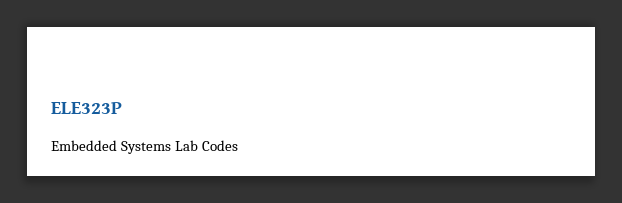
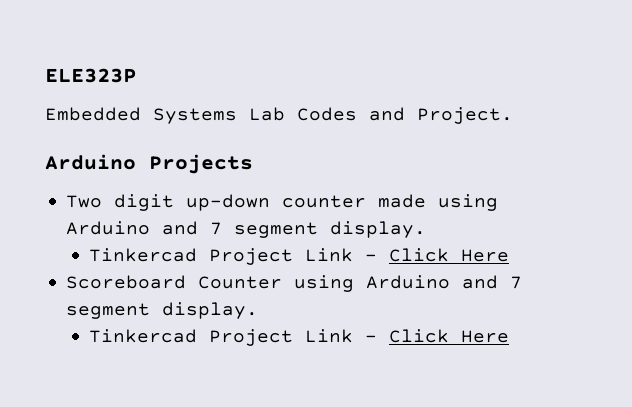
(238, 145) none -> [369,107,513,124] [45,154,253,174] [66,194,499,211] [66,221,427,238] [89,248,510,265] [66,275,523,292] [66,302,259,319] [89,329,510,346] and Project. // Arduino Projects // Two digit up-down counter made using Arduino and 7 segment display. // Tinkercad Project Link - Click Here // Scoreboard Counter using Arduino and 7 segment display. // Tinkercad Project Link - Click Here

